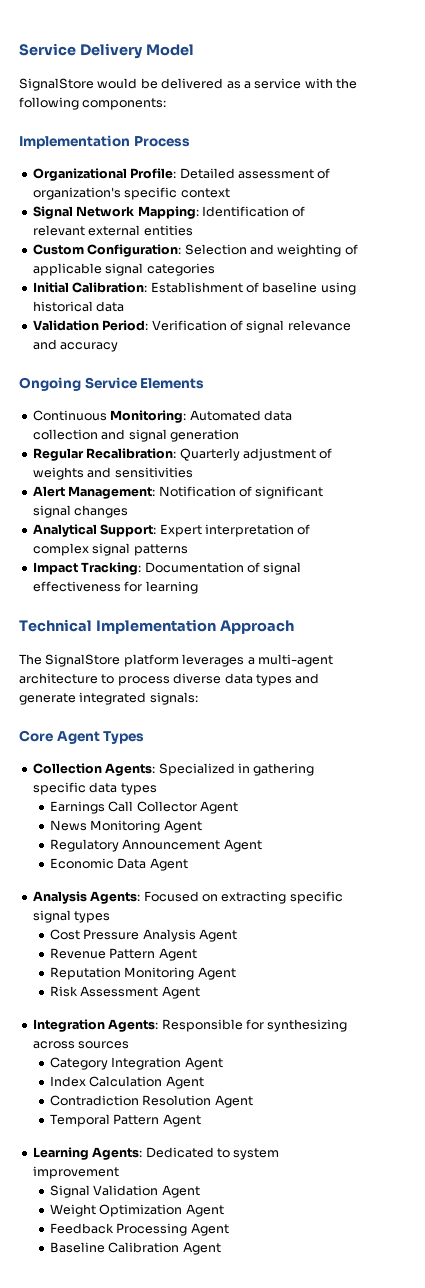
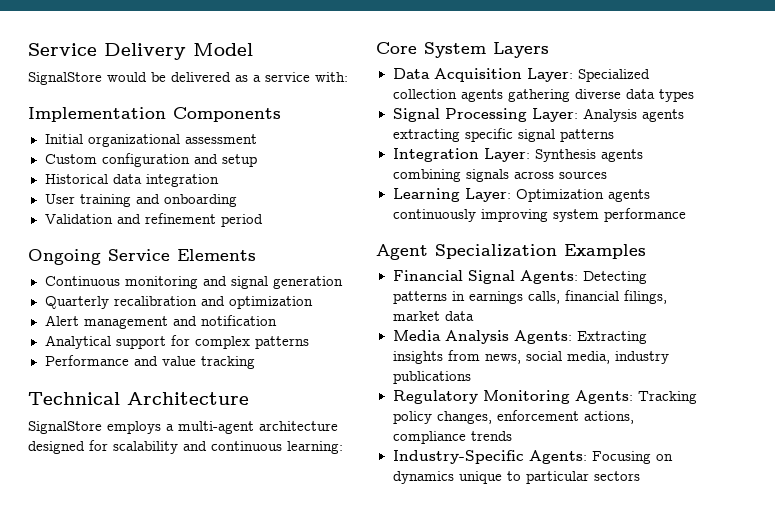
[304,78,357,89] [19,97,167,110] [19,135,190,149] [32,168,331,181] [32,187,230,200] [32,206,306,219] [32,225,193,236] [32,244,358,257] [32,263,215,276] [32,282,356,295] [32,301,125,312] [32,320,351,333] [32,339,119,352] with the following components: // Implementation Process // Organizational Profile: Detailed assessment of organization's specific context // Signal Network Mapping: Identification of relevant external entities // Custom Configuration: Selection and weighting of applicable signal categories // Initial Calibration: Establishment of baseline using historical data // Validation Period: Verification of signal relevance and accuracy -> [315,72,348,82] [28,107,281,122] [44,134,257,147] [44,153,257,167] [44,174,219,187] [44,194,237,207] [44,213,263,227] with: // Implementation Components // Initial organizational assessment // Custom configuration and setup // Historical data integration // User training and onboarding // Validation and refinement period
[110,410,292,423] [32,429,98,440] Monitoring: Automated data collection -> [124,276,198,289] monitoring
[32,448,333,461] [32,467,193,480] [32,486,324,499] [32,505,129,518] [32,524,311,537] [32,543,188,556] [32,562,302,575] [32,581,198,594] [19,619,294,634] [19,654,333,667] [19,673,320,686] [19,692,198,705] [19,730,145,744] [32,763,315,776] [32,782,157,795] [49,801,239,814] [49,820,202,833] [49,839,262,852] [49,858,188,871] [32,891,343,904] [32,910,111,923] [49,929,238,942] [49,948,197,961] [49,967,236,980] [49,986,200,999] [32,1019,348,1032] [32,1041,130,1049] [49,1057,223,1070] [49,1076,204,1089] [49,1095,253,1108] [49,1114,201,1127] [32,1147,280,1160] [32,1166,119,1179] [49,1185,200,1198] [49,1204,224,1217] [49,1223,229,1236] [49,1242,221,1255] Regular Recalibration: Quarterly adjustment of weights and sensitivities // Alert Management: Notification of significant signal changes // Analytical Support: Expert interpretation of complex signal patterns // Impact Tracking: Documentation of signal effectiveness for learning // Technical Implementation Approach // The SignalStore platform leverages a multi-agent architecture to process diverse data types and generate integrated signals: // Core Agent Types // Collection Agents: Specialized in gathering specific data types // Earnings Call Collector Agent // News Monitoring Agent // Regulatory Announcement Agent // Economic Data Agent // Analysis Agents: Focused on extracting specific signal types // Cost Pressure Analysis Agent // Revenue Pattern Agent // Reputation Monitoring Agent // Risk Assessment Agent // Integration Agents: Responsible for synthesizing across sources // Category Integration Agent // Index Calculation Agent // Contradiction Resolution Agent // Temporal Pattern Agent // Learning Agents: Dedicated to system improvement // Signal Validation Agent // Weight Optimization Agent // Feedback Processing Agent // Baseline Calibration Agent -> [44,296,313,309] [44,315,277,329] [44,335,309,349] [44,355,255,369] [28,392,249,405] [28,421,338,434] [28,440,343,454] [376,42,549,58] [392,68,650,82] [392,89,694,102] [392,108,684,122] [392,128,614,142] [392,148,643,162] [392,169,607,182] [392,188,650,202] [392,208,686,222] [376,244,646,260] [392,270,647,284] [392,290,667,304] [392,311,474,321] [392,330,647,344] [392,350,669,364] [392,371,471,384] [392,390,697,404] [392,410,634,424] [392,431,512,444] [392,450,673,464] [392,471,640,484] Quarterly recalibration and optimization // Alert management and notification // Analytical support for complex patterns // Performance and value tracking // Technical Architecture // SignalStore employs a multi-agent architecture designed for scalability and continuous learning: // Core System Layers // Data Acquisition Layer: Specialized collection agents gathering diverse data types // Signal Processing Layer: Analysis agents extracting specific signal patterns // Integration Layer: Synthesis agents combining signals across sources // Learning Layer: Optimization agents continuously improving system performance // Agent Specialization Examples // Financial Signal Agents: Detecting patterns in earnings calls, financial filings, market data // Media Analysis Agents: Extracting insights from news, social media, industry publications // Regulatory Monitoring Agents: Tracking policy changes, enforcement actions, compliance trends // Industry-Specific Agents: Focusing on dynamics unique to particular sectors

